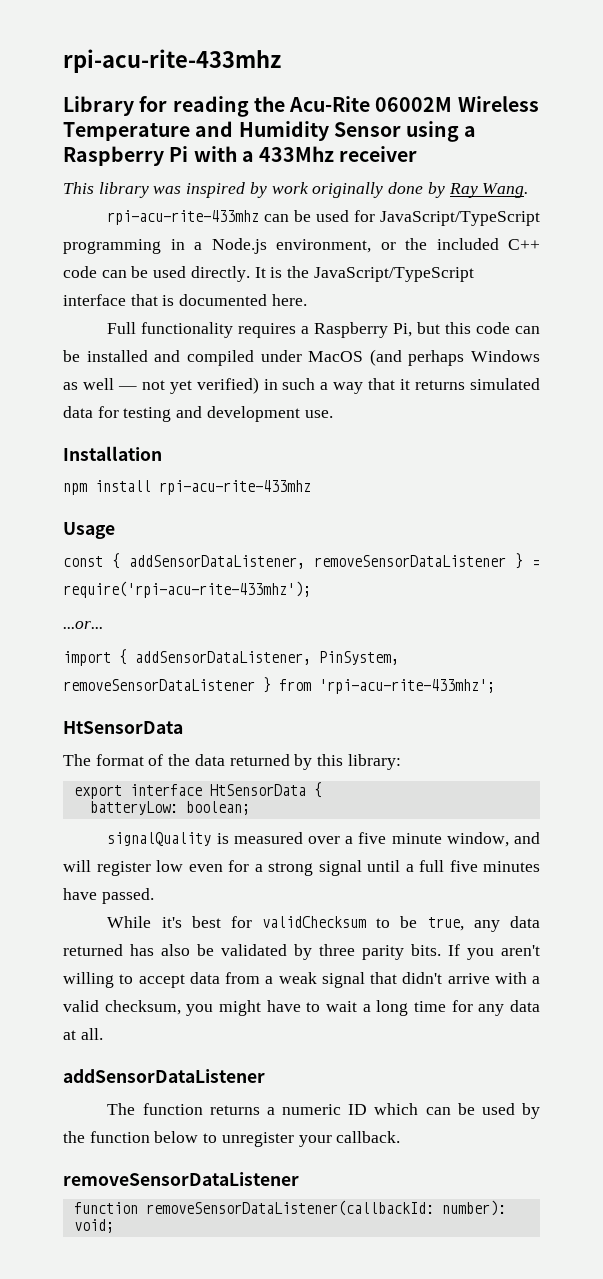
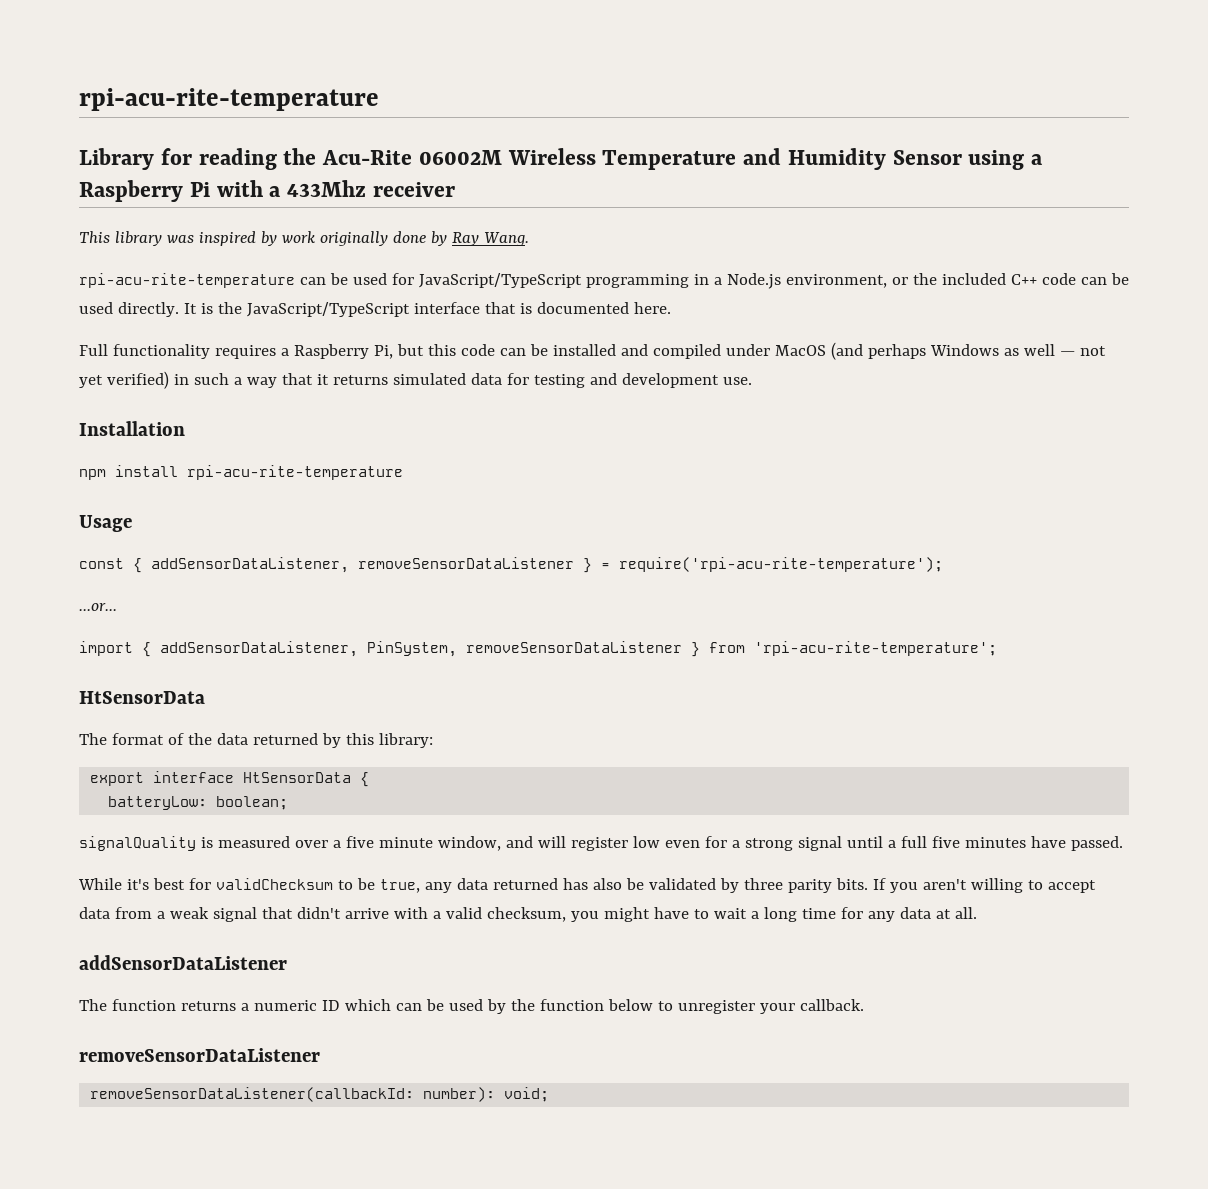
[63,49,281,73] rpi-acu-rite-433mhz -> [79,88,379,111] rpi-acu-rite-temperature
[107,210,260,225] rpi-acu-rite-433mhz -> [79,273,295,288] rpi-acu-rite-temperature
[159,480,311,495] rpi-acu-rite-433mhz -> [187,465,403,480] rpi-acu-rite-temperature
[63,581,311,598] require('rpi-acu-rite-433mhz'); -> [619,557,943,572] require('rpi-acu-rite-temperature');
[319,679,495,694] 'rpi-acu-rite-433mhz'; -> [754,641,997,656] 'rpi-acu-rite-temperature';
[73,1202,138,1214] function -> (320, 1055) none

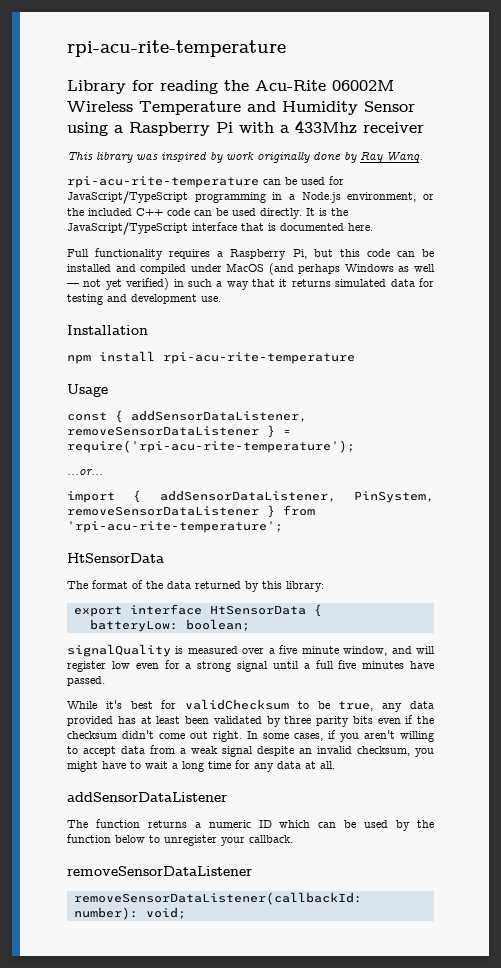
[492,878,886,893] returned has also be validated by three parity bits. If -> [67,715,434,727] [67,730,336,742] provided has at least been validated by three parity bits even if the checksum didn't come out right. In some cases, if
[261,907,482,919] that didn't arrive with a valid -> [257,746,352,756] despite an invalid

